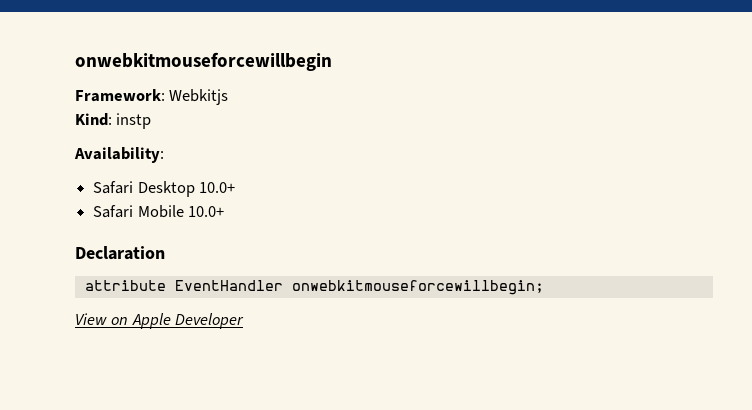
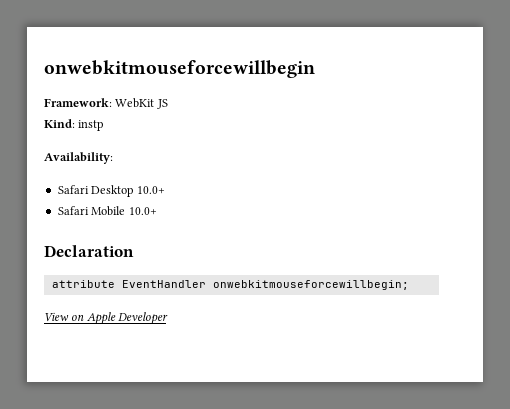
[169,89,229,105] Webkitjs -> [115,98,168,109] WebKit JS

